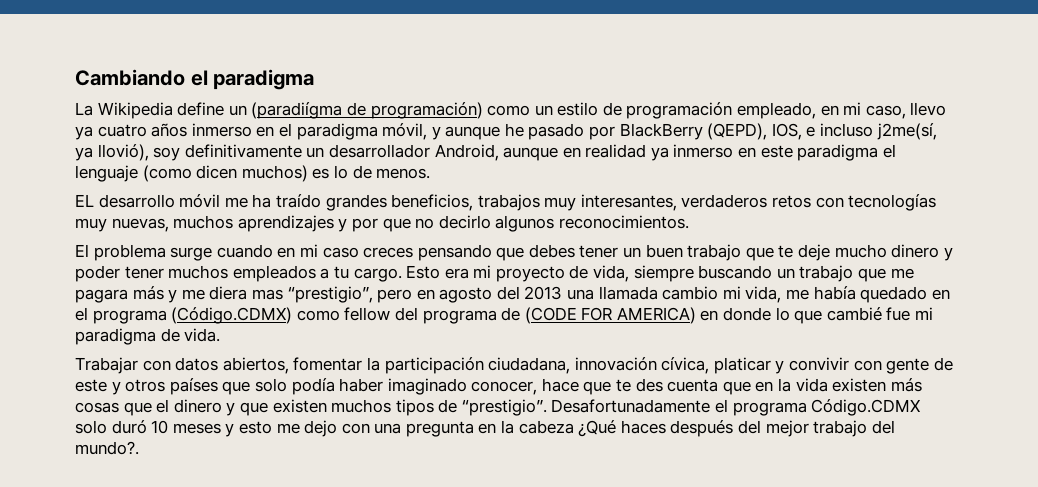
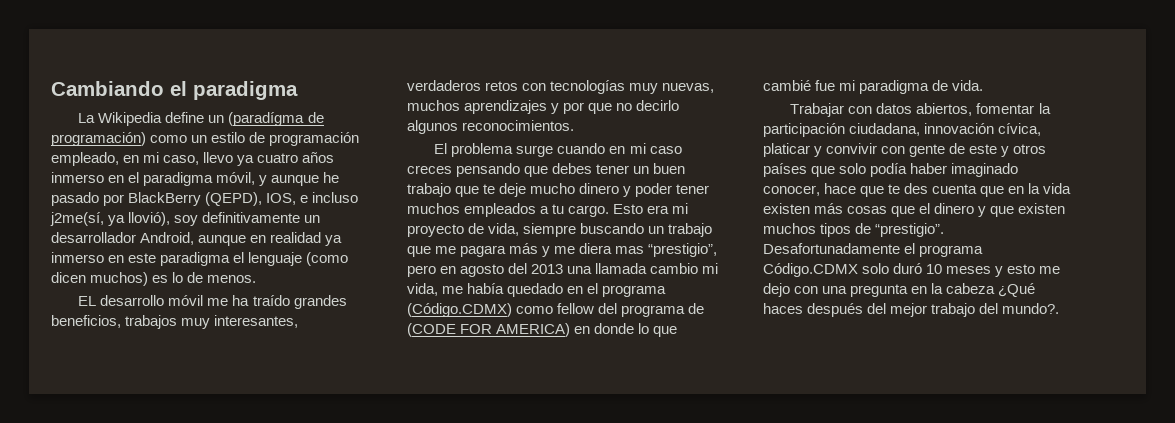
[251,102,343,119] (paradiígma -> [228,112,305,126] (paradígma

